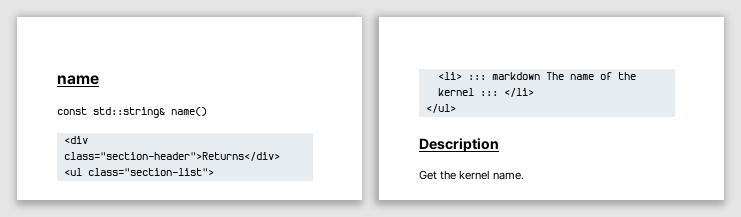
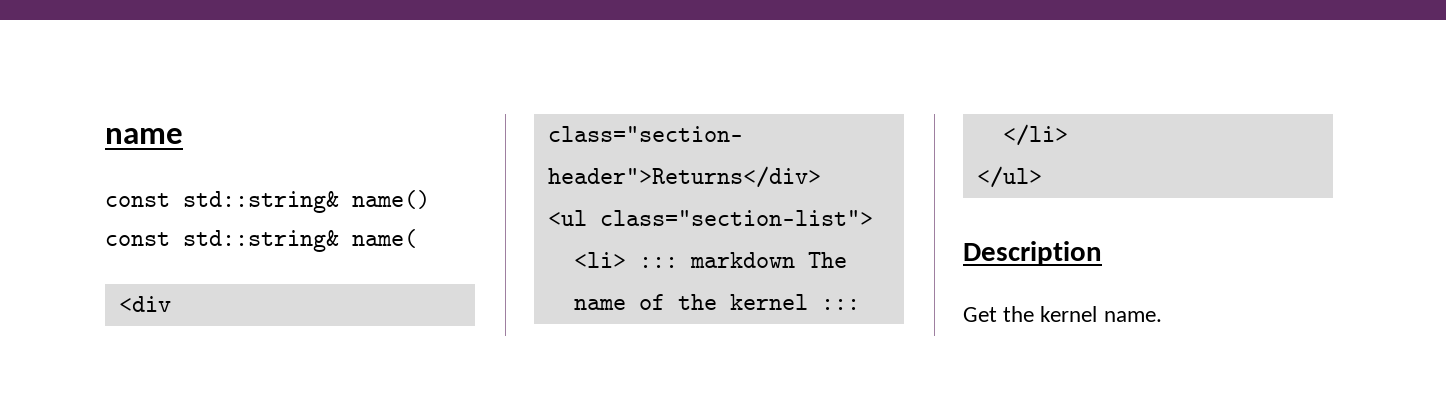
(207, 111) none -> [105,229,417,252] const std::string& name(

